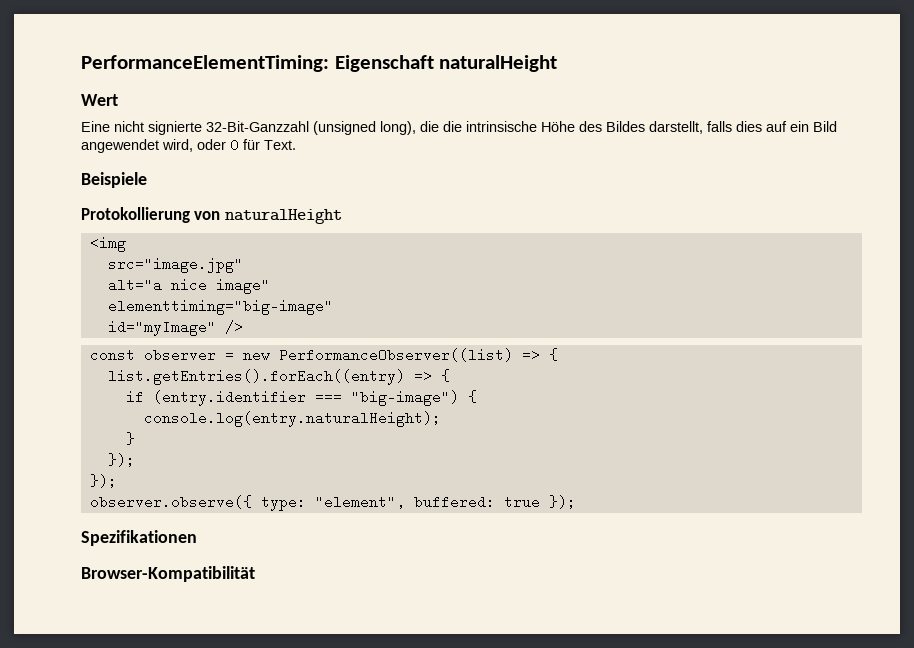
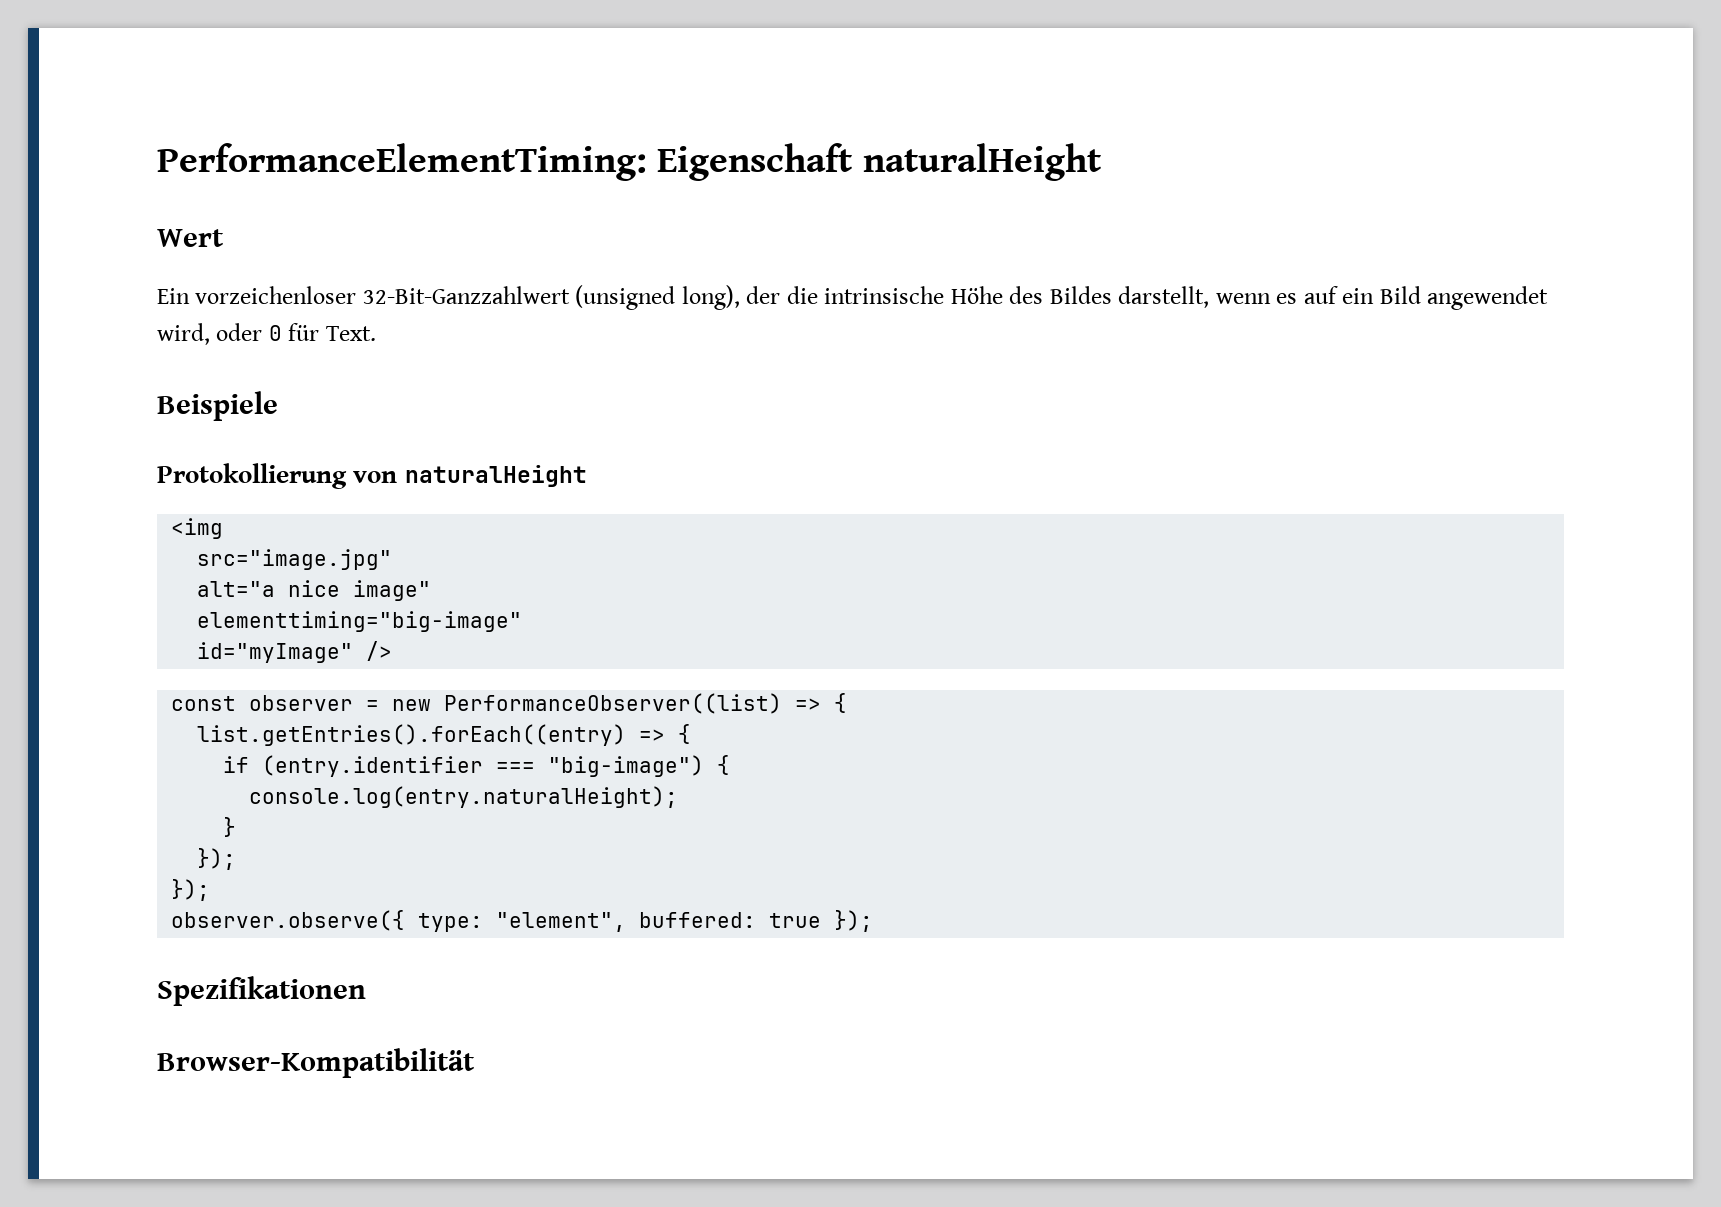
[81,121,309,135] Eine nicht signierte 32-Bit-Ganzzahl -> [157,286,570,304] Ein vorzeichenloser 32-Bit-Ganzzahlwert
[420,121,439,132] die -> [746,286,781,304] der
[707,121,762,132] falls dies -> [1215,293,1298,304] wenn es

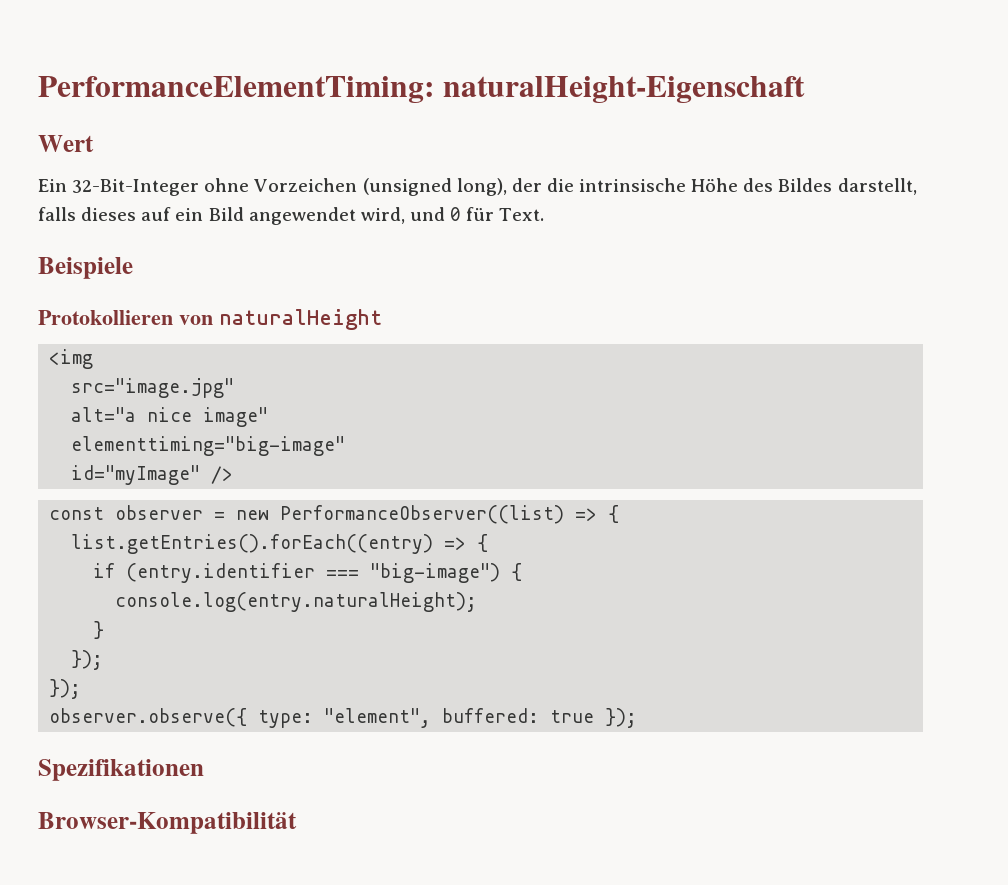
[657,143,1102,181] Eigenschaft naturalHeight -> [442,76,805,104] naturalHeight-Eigenschaft
[195,286,570,304] vorzeichenloser 32-Bit-Ganzzahlwert -> [72,178,358,196] 32-Bit-Integer ohne Vorzeichen
[1215,293,1298,304] wenn es -> [38,207,137,221] falls dieses
[216,323,263,341] oder -> [409,207,445,221] und
[157,463,347,489] Protokollierung -> [38,310,173,325] Protokollieren

